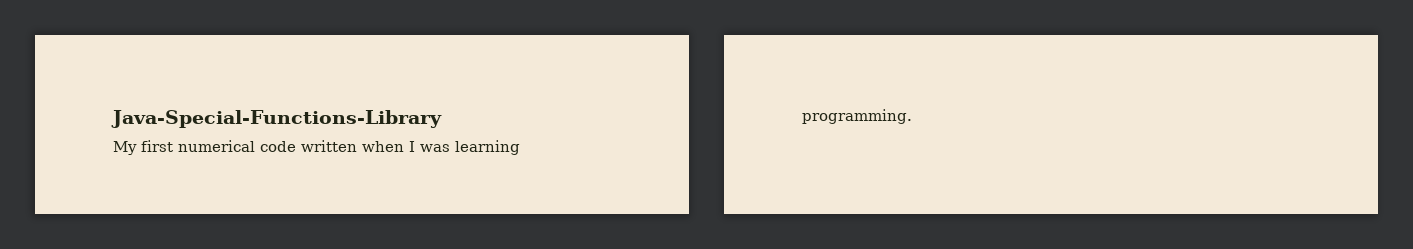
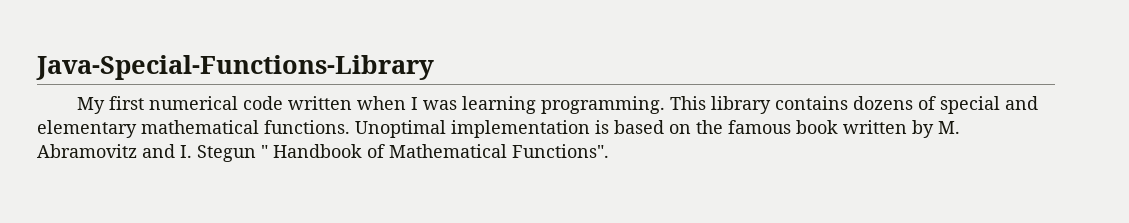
(912, 116) none -> [669,96,1038,114] [37,120,960,138] [37,144,609,162] This library contains dozens of special and elementary mathematical functions. Unoptimal implementation is based on the famous book written by M. Abramovitz and I. Stegun " Handbook of Mathematical Functions".

